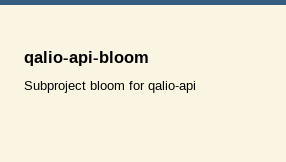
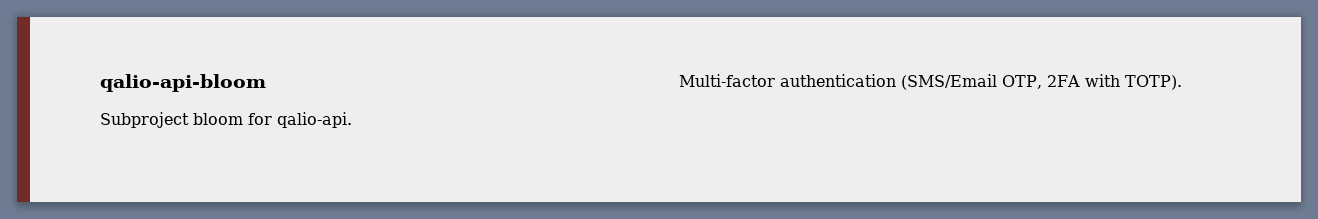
[148,81,196,93] qalio-api -> [277,112,352,128] [679,74,1182,90] qalio-api. // Multi-factor authentication (SMS/Email OTP, 2FA with TOTP).

